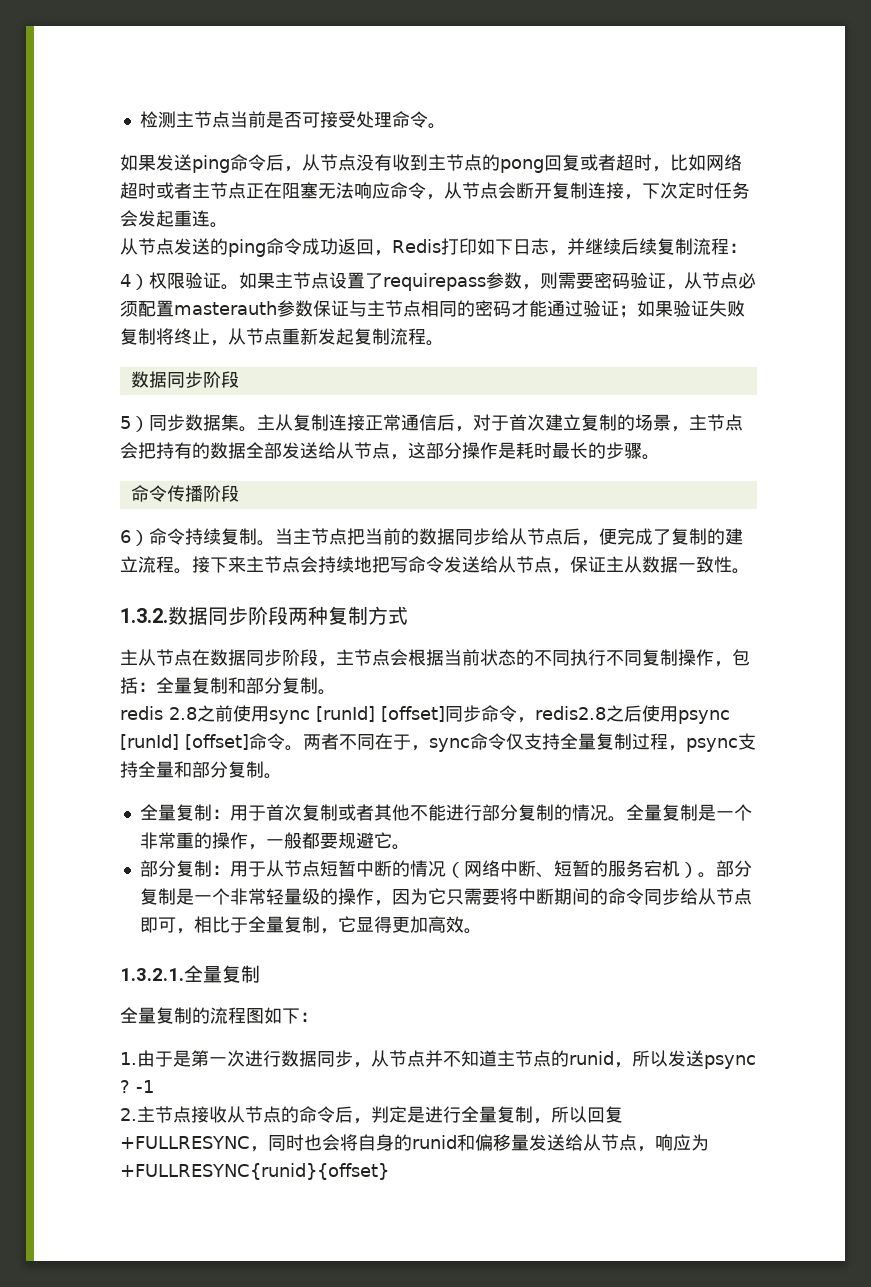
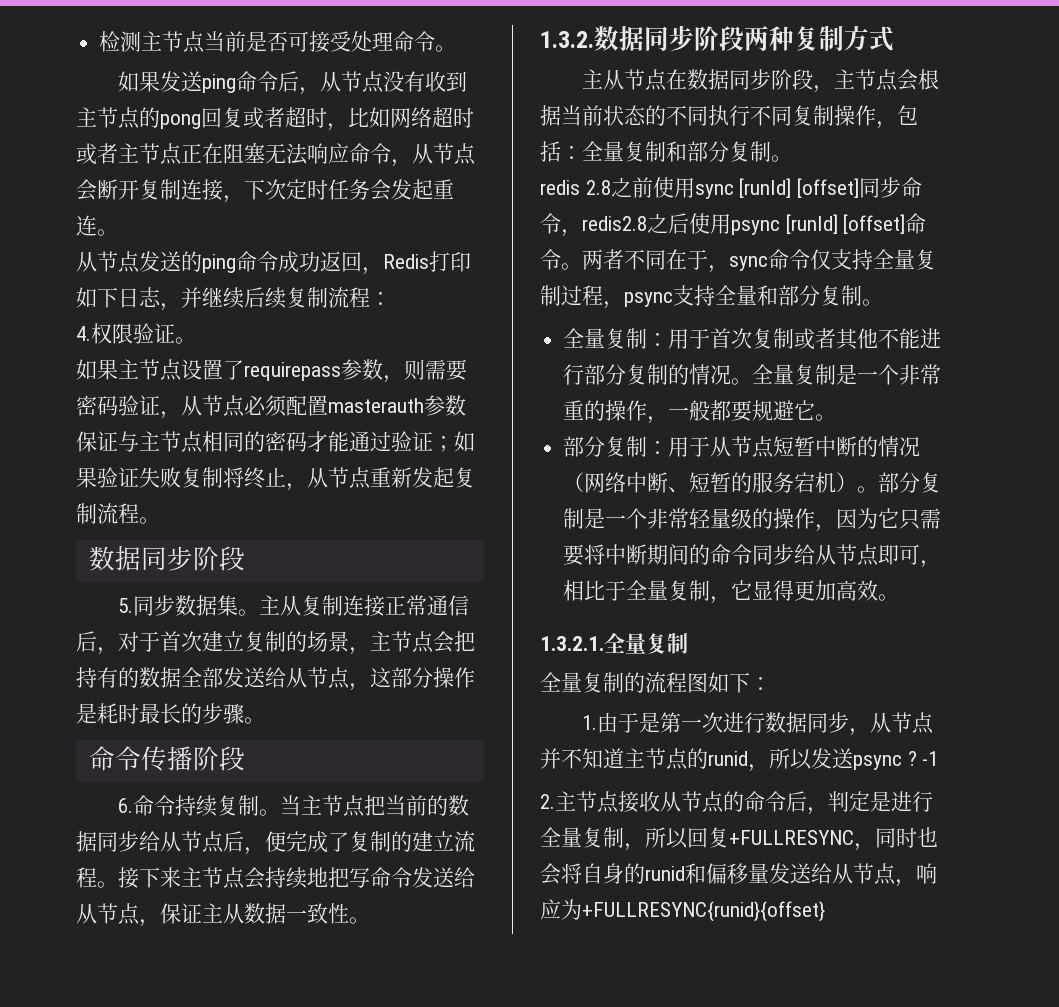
[120,274,149,290] 4） -> [76,326,91,341] 4.
(239, 287) none -> (196, 340) //
[120,416,149,432] 5） -> [117,598,133,613] 5.
[120,530,149,546] 6） -> [117,798,133,813] 6.

